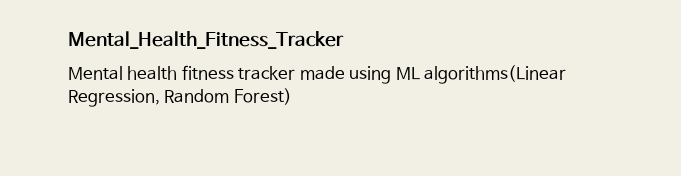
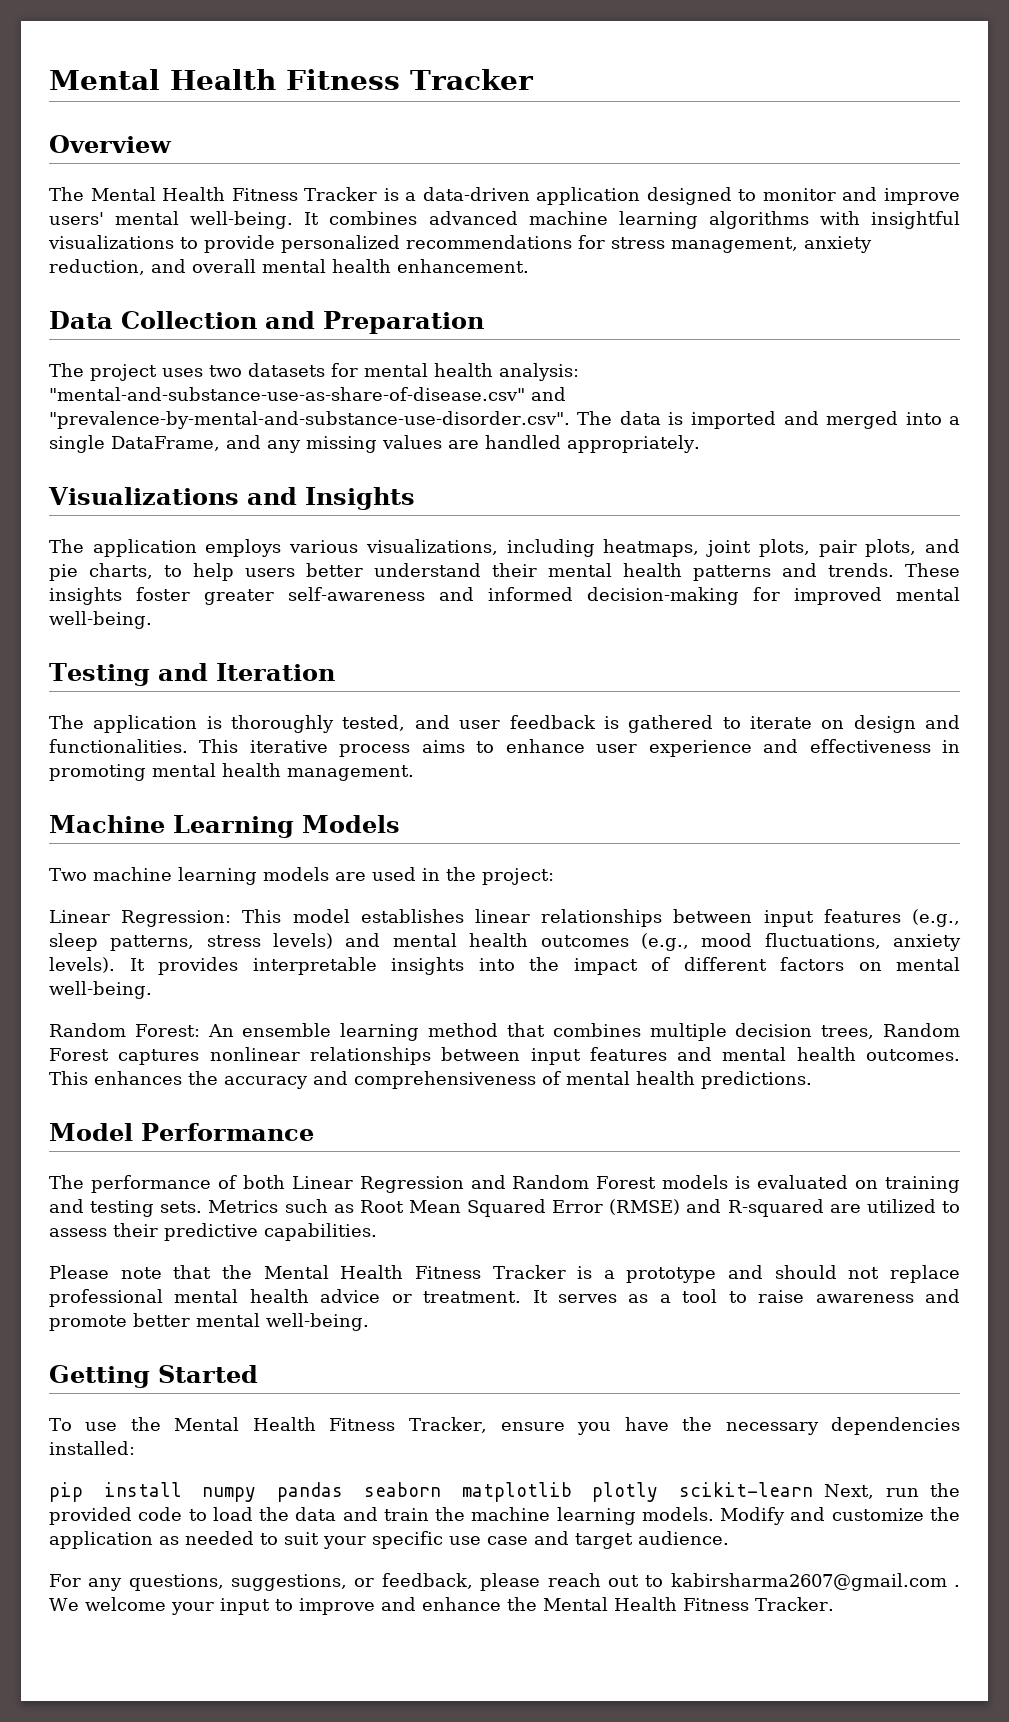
[68,31,344,49] [68,65,567,84] [68,88,292,107] Mental_Health_Fitness_Tracker // Mental health fitness tracker made using ML algorithms(Linear Regression, Random Forest) -> [49,69,534,90] [49,135,172,153] [49,187,961,205] [49,211,961,229] [48,235,872,253] [49,259,529,275] [49,311,484,334] [49,363,579,381] [49,387,566,401] [49,411,960,429] [49,435,700,453] [48,487,415,510] [49,539,961,557] [49,563,960,581] [49,587,960,605] [49,611,152,629] [49,663,335,686] [49,715,961,733] [49,739,961,757] [49,763,414,781] [49,815,400,838] [49,867,554,885] [49,909,961,927] [49,933,962,951] [49,957,960,975] [49,981,152,999] [49,1023,960,1041] [49,1047,961,1065] [49,1071,812,1089] [49,1123,314,1141] [49,1175,960,1193] [49,1199,960,1217] [49,1223,377,1241] [49,1265,960,1283] [49,1289,961,1307] [49,1313,369,1331] [49,1365,258,1388] [49,1417,961,1435] [49,1441,135,1455] [49,1482,960,1502] [49,1507,960,1525] [49,1531,729,1549] [49,1573,961,1591] [49,1597,834,1615] Mental Health Fitness Tracker // Overview // The Mental Health Fitness Tracker is a data-driven application designed to monitor and improve users' mental well-being. It combines advanced machine learning algorithms with insightful visualizations to provide personalized recommendations for stress management, anxiety reduction, and overall mental health enhancement. // Data Collection and Preparation // The project uses two datasets for mental health analysis: "mental-and-substance-use-as-share-of-disease.csv" and "prevalence-by-mental-and-substance-use-disorder.csv". The data is imported and merged into a single DataFrame, and any missing values are handled appropriately. // Visualizations and Insights // The application employs various visualizations, including heatmaps, joint plots, pair plots, and pie charts, to help users better understand their mental health patterns and trends. These insights foster greater self-awareness and informed decision-making for improved mental well-being. // Testing and Iteration // The application is thoroughly tested, and user feedback is gathered to iterate on design and functionalities. This iterative process aims to enhance user experience and effectiveness in promoting mental health management. // Machine Learning Models // Two machine learning models are used in the project: // Linear Regression: This model establishes linear relationships between input features (e.g., sleep patterns, stress levels) and mental health outcomes (e.g., mood fluctuations, anxiety levels). It provides interpretable insights into the impact of different factors on mental well-being. // Random Forest: An ensemble learning method that combines multiple decision trees, Random Forest captures nonlinear relationships between input features and mental health outcomes. This enhances the accuracy and comprehensiveness of mental health predictions. // Model Performance // The performance of both Linear Regression and Random Forest models is evaluated on training and testing sets. Metrics such as Root Mean Squared Error (RMSE) and R-squared are utilized to assess their predictive capabilities. // Please note that the Mental Health Fitness Tracker is a prototype and should not replace professional mental health advice or treatment. It serves as a tool to raise awareness and promote better mental well-being. // Getting Started // To use the Mental Health Fitness Tracker, ensure you have the necessary dependencies installed: // pip install numpy pandas seaborn matplotlib plotly scikit-learn Next, run the provided code to load the data and train the machine learning models. Modify and customize the application as needed to suit your specific use case and target audience. // For any questions, suggestions, or feedback, please reach out to kabirsharma2607@gmail.com . We welcome your input to improve and enhance the Mental Health Fitness Tracker.

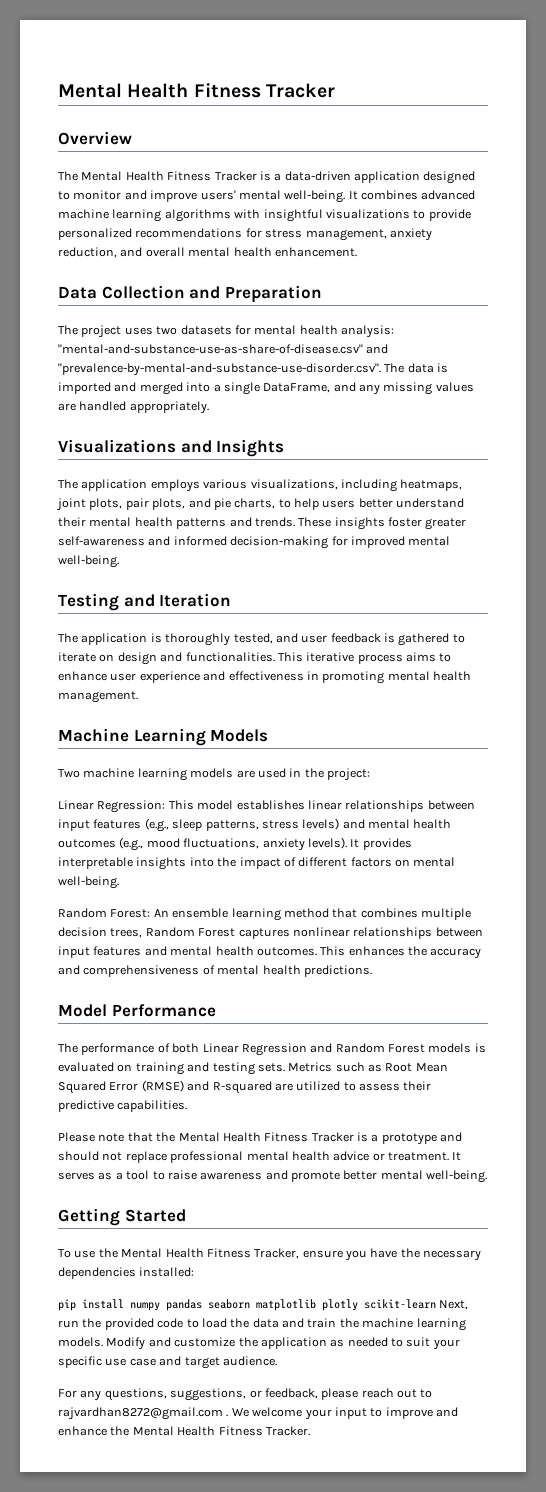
[670,1573,947,1591] kabirsharma2607@gmail.com -> [58,1407,223,1420] rajvardhan8272@gmail.com

